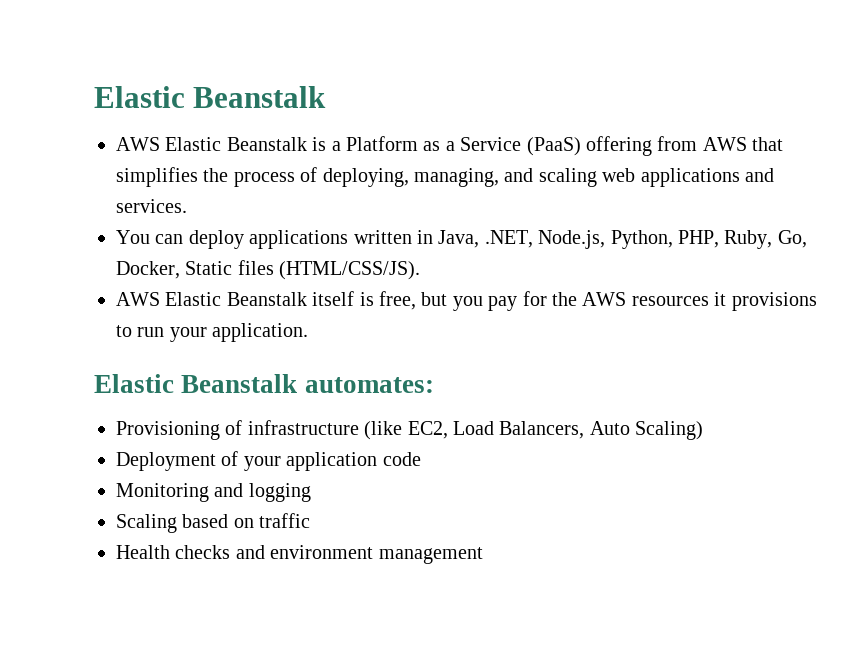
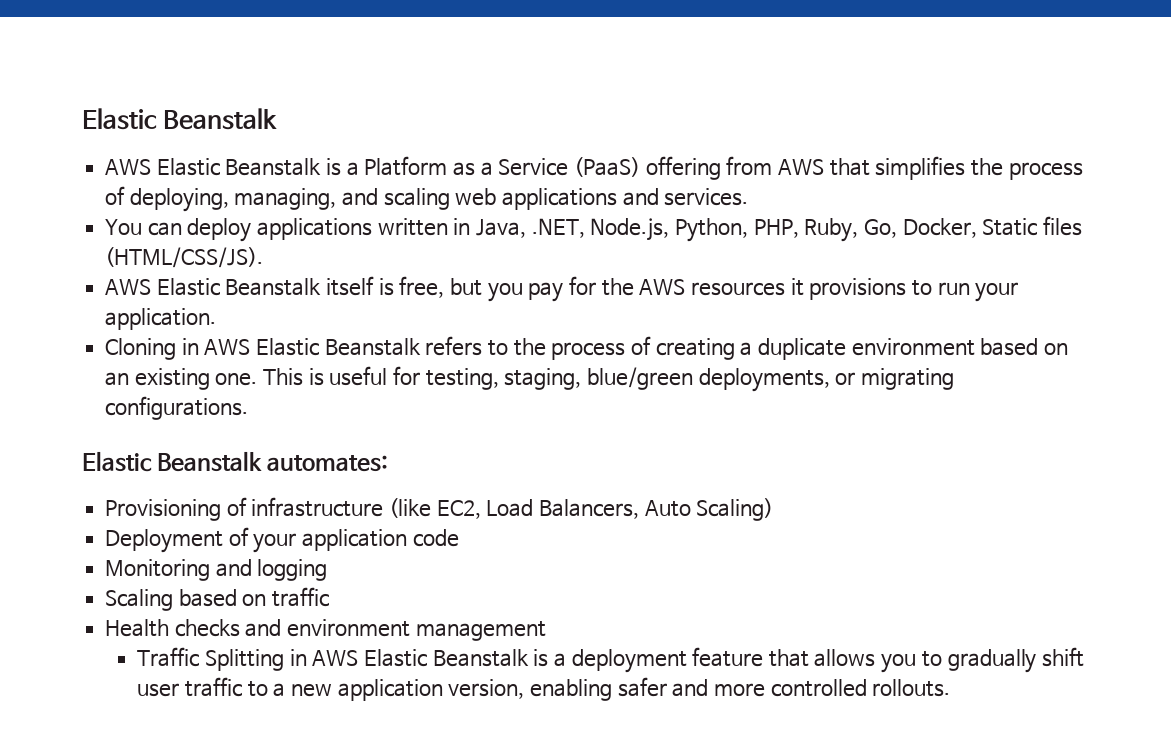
(309, 332) none -> [105,336,1068,360] [105,366,955,392] [105,396,249,420] // Cloning in AWS Elastic Beanstalk refers to the process of creating a duplicate environment based on an existing one. This is useful for testing, staging, blue/green deployments, or migrating configurations.
(483, 555) none -> [137,647,1085,673] [137,677,951,701] // Traffic Splitting in AWS Elastic Beanstalk is a deployment feature that allows you to gradually shift user traffic to a new application version, enabling safer and more controlled rollouts.

